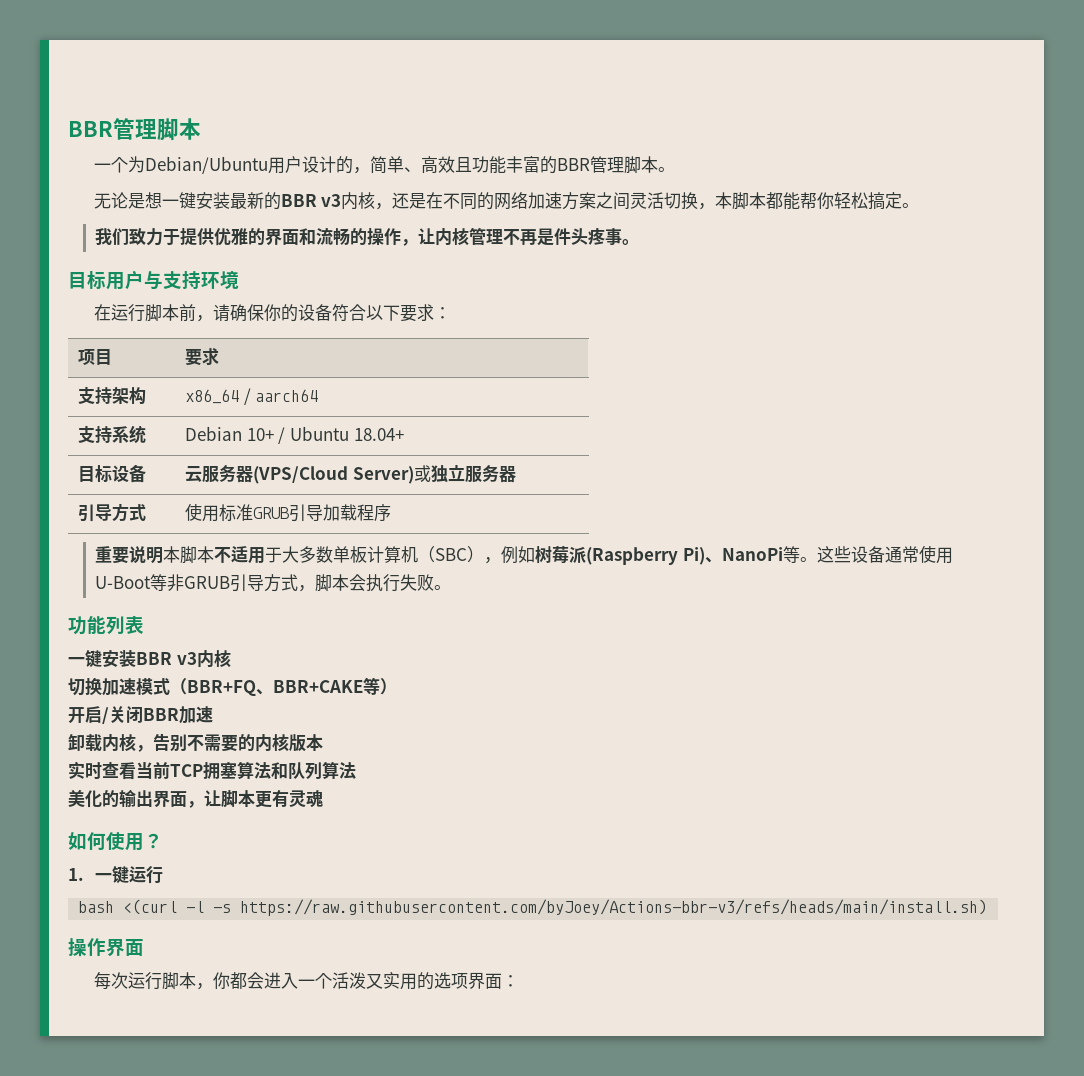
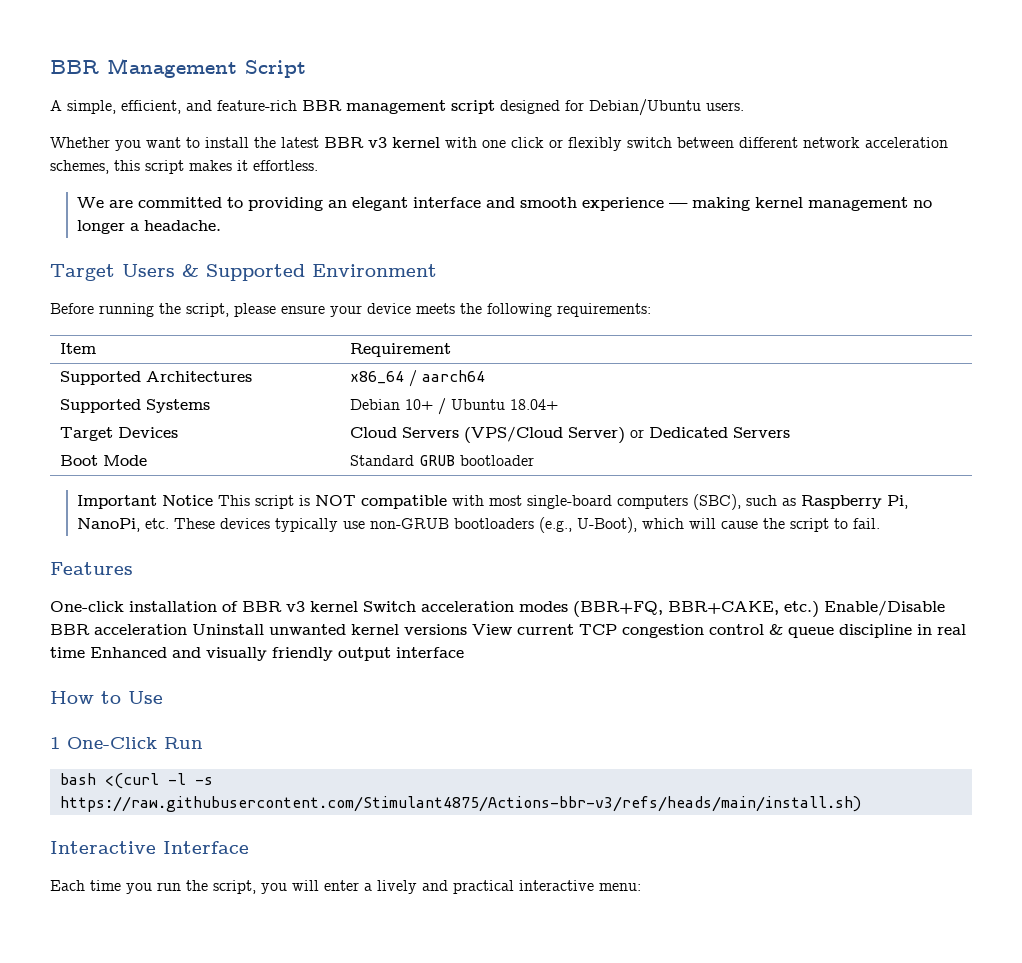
[68,118,201,141] [93,156,675,174] [93,192,920,210] [94,227,639,246] [68,270,239,290] [93,304,451,322] [78,349,113,365] [185,347,220,366] [78,386,147,405] BBR管理脚本 // 一个为Debian/Ubuntu用户设计的，简单、高效且功能丰富的BBR管理脚本。 // 无论是想一键安装最新的BBR v3内核，还是在不同的网络加速方案之间灵活切换，本脚本都能帮你轻松搞定。 // 我们致力于提供优雅的界面和流畅的操作，让内核管理不再是件头疼事。 // 目标用户与支持环境 // 在运行脚本前，请确保你的设备符合以下要求： // 项目 | 要求 // 支持架构 -> [50,58,306,78] [50,99,744,116] [50,137,948,151] [50,160,318,174] [77,197,933,211] [77,220,222,234] [50,264,437,281] [50,303,651,317] [60,343,97,354] [350,343,452,357] [60,371,253,385] BBR Management Script // A simple, efficient, and feature-rich BBR management script designed for Debian/Ubuntu users. // Whether you want to install the latest BBR v3 kernel with one click or flexibly switch between different network acceleration schemes, this script makes it effortless. // We are committed to providing an elegant interface and smooth experience — making kernel management no longer a headache. // Target Users & Supported Environment // Before running the script, please ensure your device meets the following requirements: // Item | Requirement // Supported Architectures
[78,425,147,444] 支持系统 -> [60,399,211,413] Supported Systems
[78,464,147,483] [185,465,516,484] [78,503,147,522] [185,503,392,522] [94,545,953,565] [94,574,451,592] [68,616,144,635] [68,650,231,668] [68,677,397,697] [68,706,213,724] [68,734,323,752] [68,761,356,780] [68,789,323,808] [68,832,163,851] [68,866,163,884] [78,899,988,916] [68,938,144,957] [93,972,519,990] 目标设备 | 云服务器(VPS/Cloud Server)或独立服务器 // 引导方式 | 使用标准GRUB引导加载程序 // 重要说明本脚本不适用于大多数单板计算机（SBC），例如树莓派(Raspberry Pi)、NanoPi等。这些设备通常使用U-Boot等非GRUB引导方式，脚本会执行失败。 // 功能列表 // 一键安装BBR v3内核 // 切换加速模式（BBR+FQ、BBR+CAKE等） // 开启/关闭BBR加速 // 卸载内核，告别不需要的内核版本 // 实时查看当前TCP拥塞算法和队列算法 // 美化的输出界面，让脚本更有灵魂 // 如何使用？ // 1.一键运行 // bash <(curl -l -s https://raw.githubusercontent.com/byJoey/Actions-bbr-v3/refs/heads/main/install.sh) // 操作界面 // 每次运行脚本，你都会进入一个活泼又实用的选项界面： -> [60,427,179,441] [350,426,791,444] [60,455,148,466] [350,455,535,466] [77,494,909,510] [77,517,881,533] [50,562,133,575] [50,600,945,618] [50,624,966,638] [50,647,464,661] [50,691,163,704] [50,737,203,749] [59,773,213,789] [59,796,861,812] [50,841,249,854] [50,880,641,894] Target Devices | Cloud Servers (VPS/Cloud Server) or Dedicated Servers // Boot Mode | Standard GRUB bootloader // Important Notice This script is NOT compatible with most single-board computers (SBC), such as Raspberry Pi, NanoPi, etc. These devices typically use non-GRUB bootloaders (e.g., U-Boot), which will cause the script to fail. // Features // One-click installation of BBR v3 kernel Switch acceleration modes (BBR+FQ, BBR+CAKE, etc.) Enable/Disable BBR acceleration Uninstall unwanted kernel versions View current TCP congestion control & queue discipline in real time Enhanced and visually friendly output interface // How to Use // 1 One-Click Run // bash <(curl -l -s https://raw.githubusercontent.com/Stimulant4875/Actions-bbr-v3/refs/heads/main/install.sh) // Interactive Interface // Each time you run the script, you will enter a lively and practical interactive menu:

